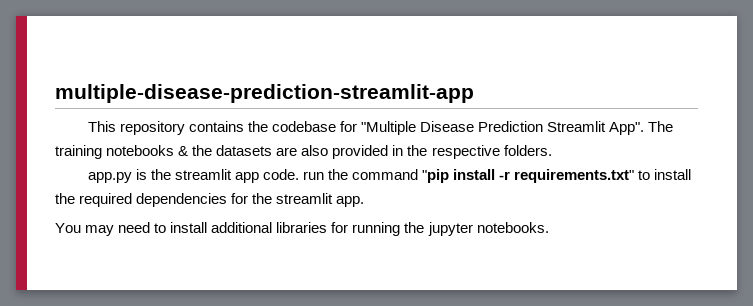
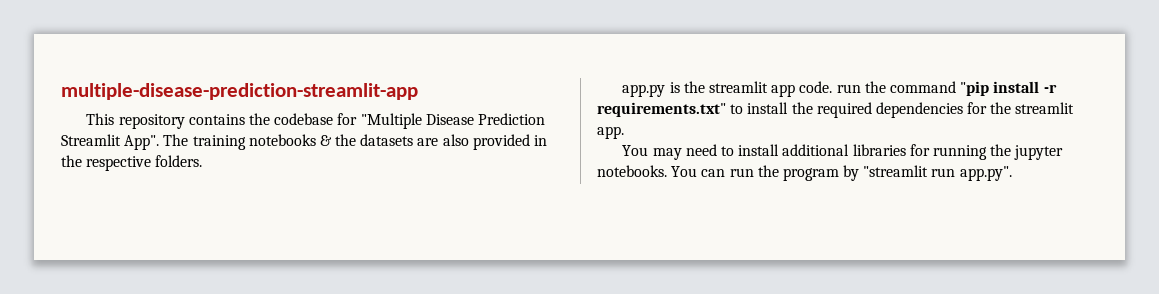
(549, 227) none -> [671,165,1012,181] You can run the program by "streamlit run app.py".

